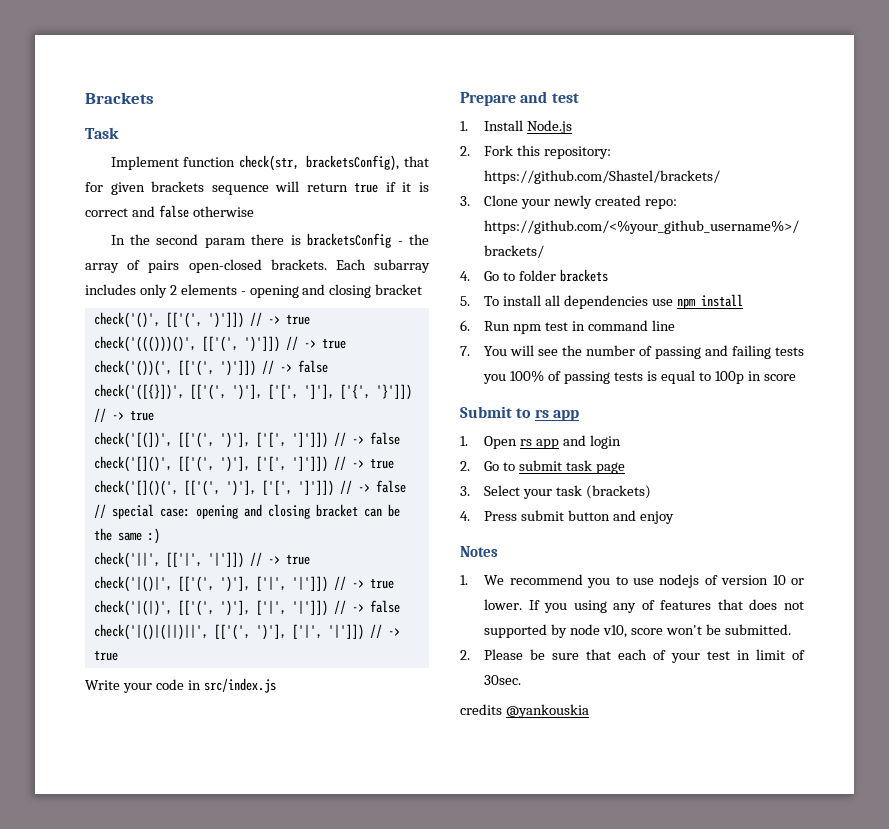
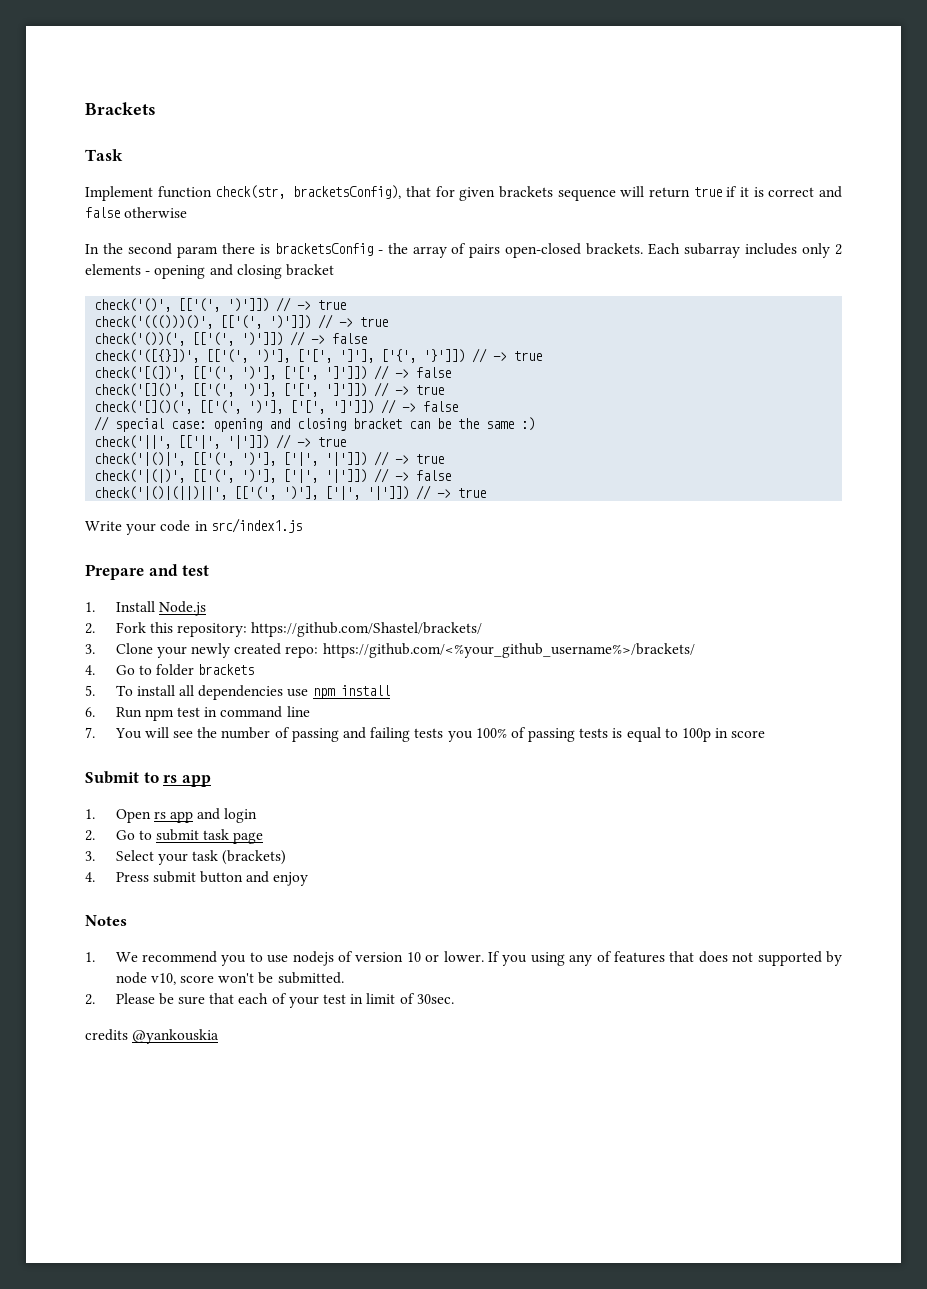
[203,678,276,693] src/index.js -> [210,518,302,533] src/index1.js

